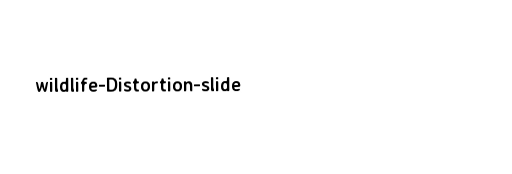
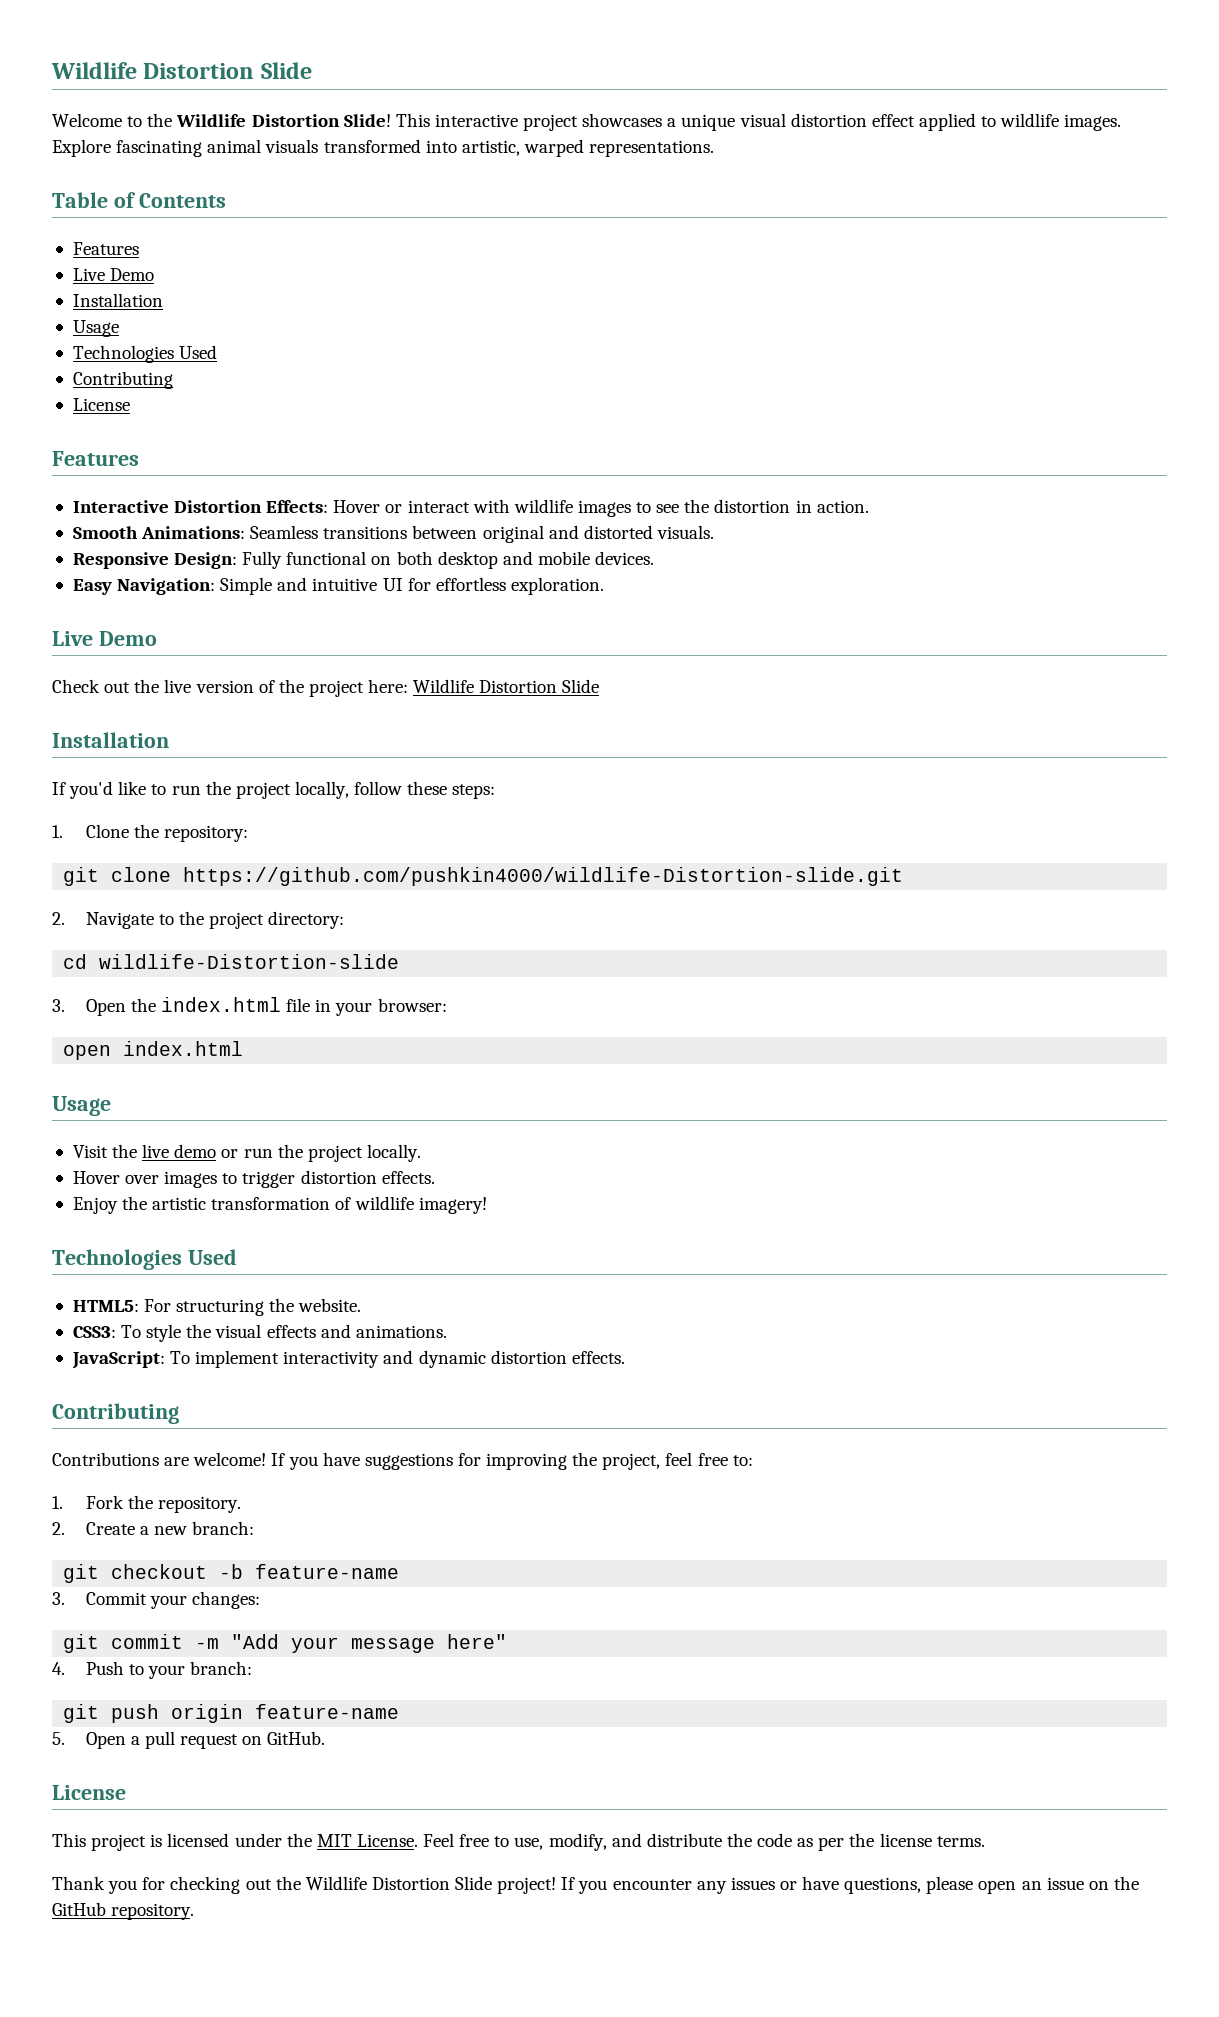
[34,77,242,92] wildlife-Distortion-slide -> [51,62,312,79] [52,113,1122,131] [52,139,715,157] [52,192,226,208] [72,242,139,255] [72,268,155,281] [72,293,163,307] [72,320,119,337] [72,345,218,363] [72,371,173,389] [72,398,130,411] [52,451,139,466] [72,499,869,517] [72,525,714,543] [72,551,655,569] [72,577,604,595] [52,631,157,646] [52,679,600,697] [52,732,169,748] [52,781,496,799] [52,824,248,842] [63,867,904,886] [52,911,345,929] [63,954,400,969] [52,997,447,1016] [63,1041,244,1060] [52,1096,111,1116] [72,1144,421,1162] [72,1170,435,1188] [72,1196,487,1214] [52,1249,237,1270] [72,1298,362,1316] [72,1324,447,1342] [71,1350,625,1369] [52,1403,179,1424] [52,1452,753,1470] [52,1495,241,1513] [52,1521,255,1535] [63,1564,400,1583] [52,1591,260,1609] [63,1634,508,1653] [52,1661,253,1679] [63,1704,400,1723] [52,1731,326,1749] [52,1785,126,1800] [52,1833,985,1851] [52,1876,1139,1894] [52,1902,195,1920] Wildlife Distortion Slide // Welcome to the Wildlife Distortion Slide! This interactive project showcases a unique visual distortion effect applied to wildlife images. Explore fascinating animal visuals transformed into artistic, warped representations. // Table of Contents // Features // Live Demo // Installation // Usage // Technologies Used // Contributing // License // Features // Interactive Distortion Effects: Hover or interact with wildlife images to see the distortion in action. // Smooth Animations: Seamless transitions between original and distorted visuals. // Responsive Design: Fully functional on both desktop and mobile devices. // Easy Navigation: Simple and intuitive UI for effortless exploration. // Live Demo // Check out the live version of the project here: Wildlife Distortion Slide // Installation // If you'd like to run the project locally, follow these steps: // 1. Clone the repository: // git clone https://github.com/pushkin4000/wildlife-Distortion-slide.git // 2. Navigate to the project directory: // cd wildlife-Distortion-slide // 3. Open the index.html file in your browser: // open index.html // Usage // Visit the live demo or run the project locally. // Hover over images to trigger distortion effects. // Enjoy the artistic transformation of wildlife imagery! // Technologies Used // HTML5: For structuring the website. // CSS3: To style the visual effects and animations. // JavaScript: To implement interactivity and dynamic distortion effects. // Contributing // Contributions are welcome! If you have suggestions for improving the project, feel free to: // 1. Fork the repository. // 2. Create a new branch: // git checkout -b feature-name // 3. Commit your changes: // git commit -m "Add your message here" // 4. Push to your branch: // git push origin feature-name // 5. Open a pull request on GitHub. // License // This project is licensed under the MIT License. Feel free to use, modify, and distribute the code as per the license terms. // Thank you for checking out the Wildlife Distortion Slide project! If you encounter any issues or have questions, please open an issue on the GitHub repository.

